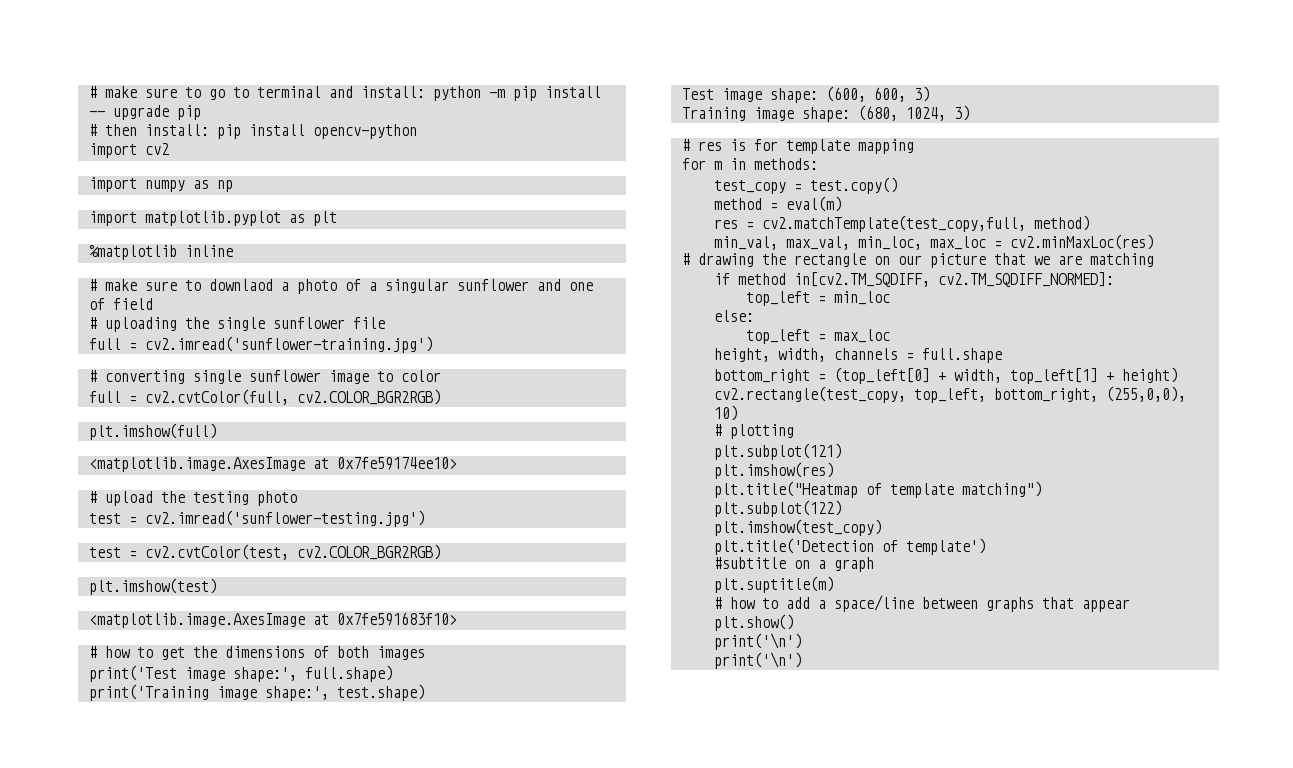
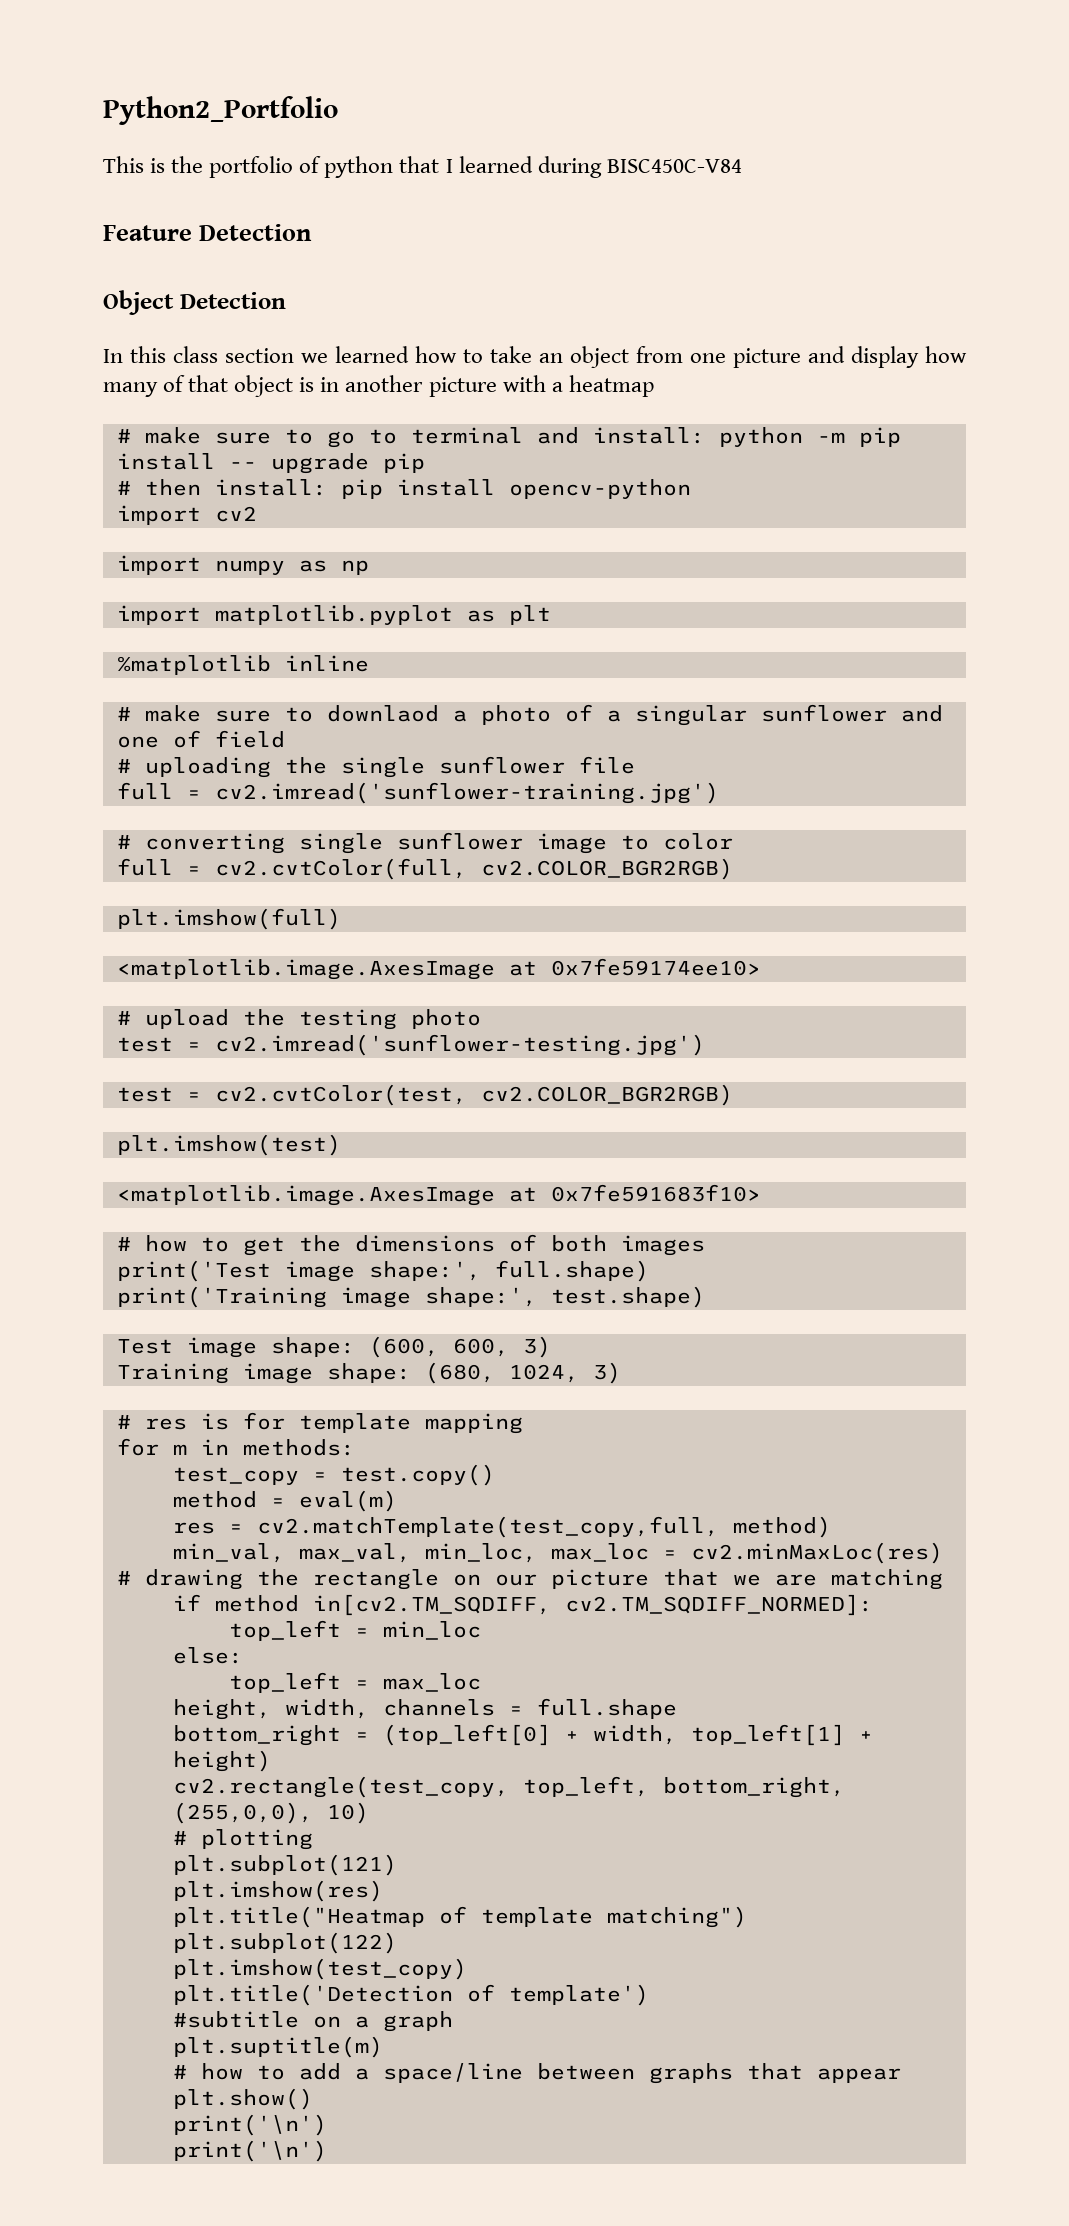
(88, 92) none -> [103,96,338,125] [103,156,742,178] [103,224,313,241] [103,290,286,315] [103,346,967,368] [103,375,654,397] Python2_Portfolio // This is the portfolio of python that I learned during BISC450C-V84 // Feature Detection // Object Detection // In this class section we learned how to take an object from one picture and display how many of that object is in another picture with a heatmap //

